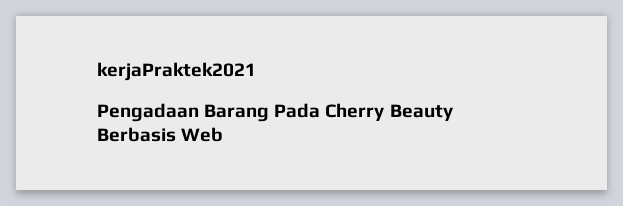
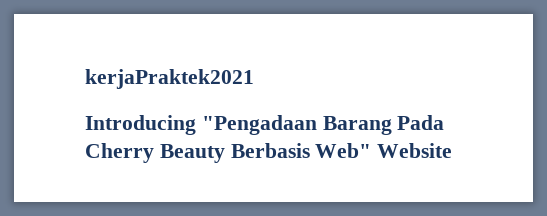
[97,103,199,122] Pengadaan -> [85,115,317,135] Introducing "Pengadaan
[181,127,224,142] Web -> [315,143,453,158] Web" Website

